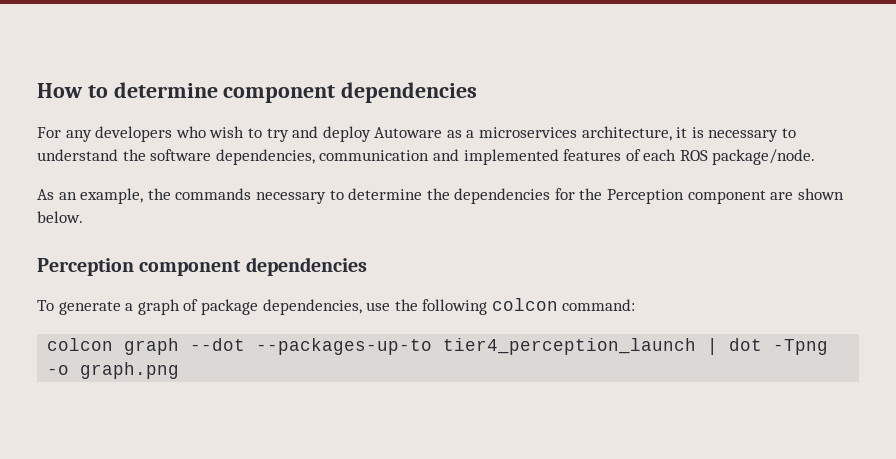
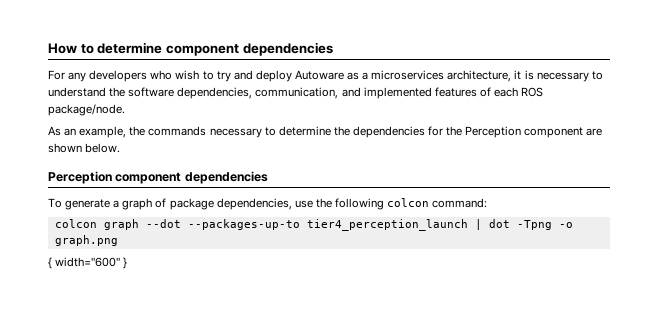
[319,150,430,161] communication -> [255,87,339,99] communication,
(180, 370) none -> [48,257,128,269] // { width="600" }

